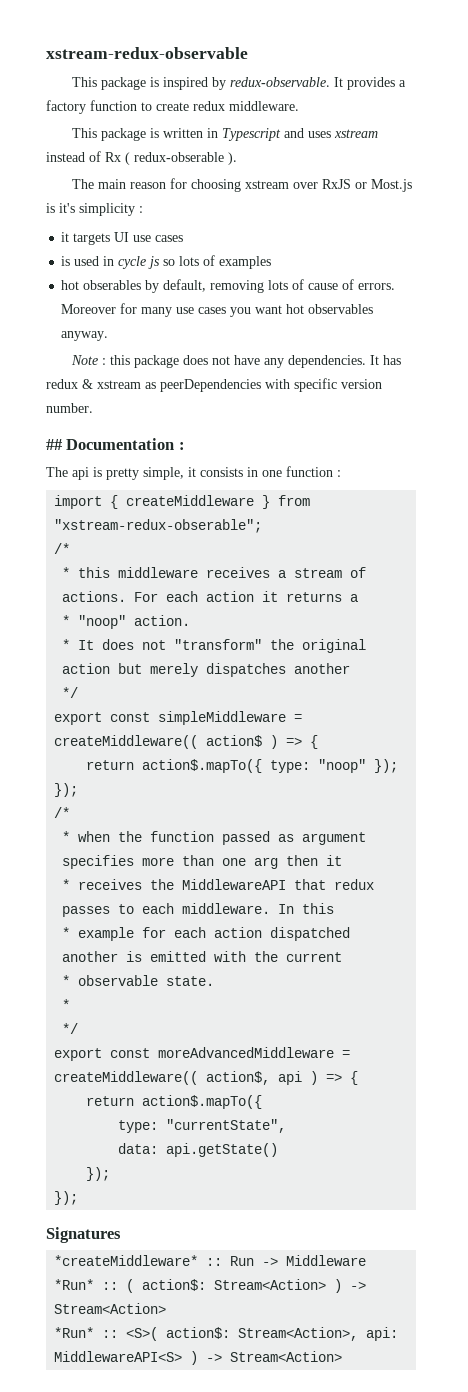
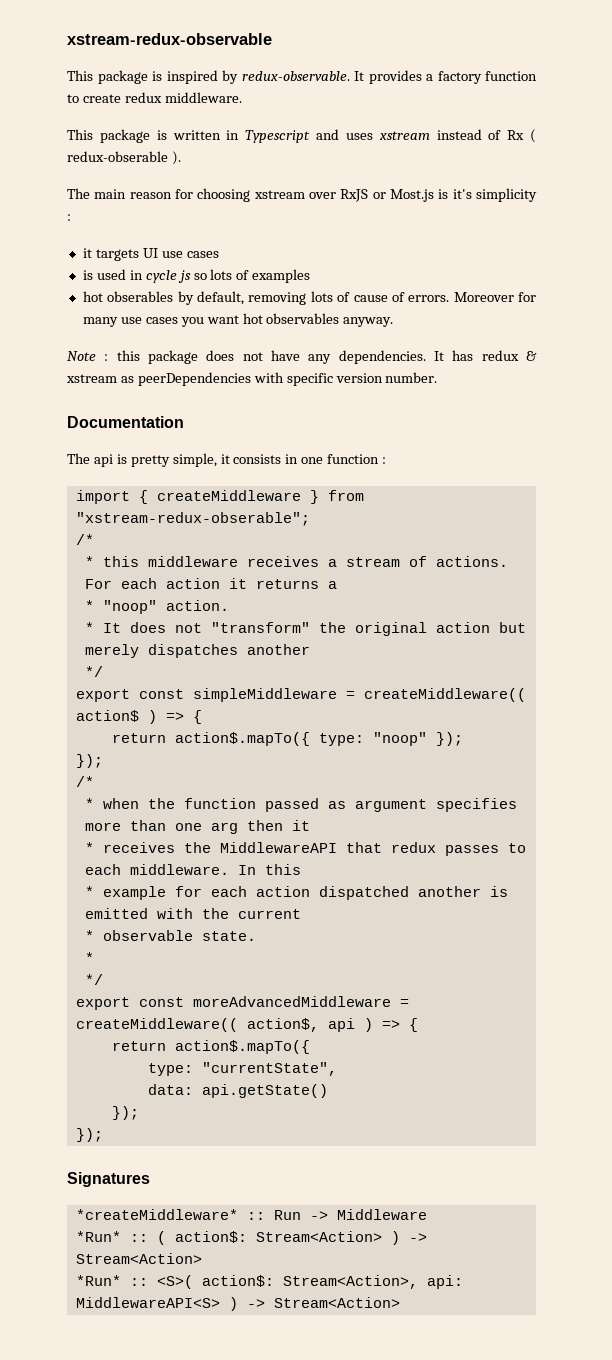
[46,439,63,450] ## -> (438, 377) none
[178,442,185,450] : -> (184, 422) none

